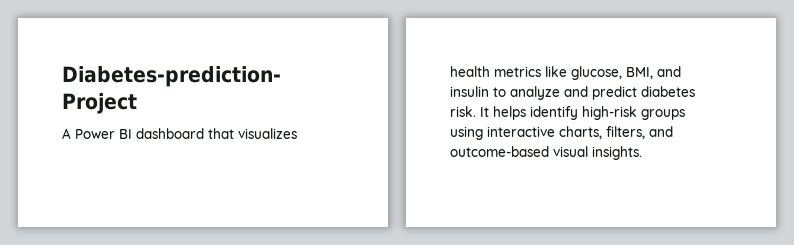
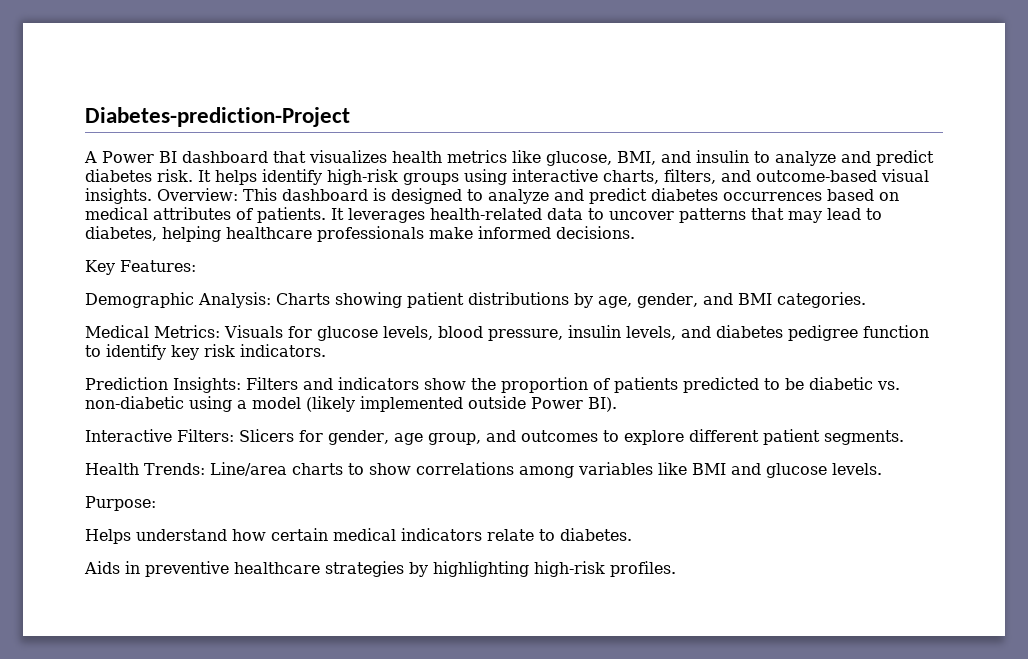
(642, 153) none -> [157,188,899,204] [85,207,882,223] [85,226,635,242] [85,260,196,275] [85,292,866,308] [85,325,929,341] [85,344,326,360] [85,377,900,393] [85,396,617,412] [85,429,904,445] [85,462,882,478] [85,496,156,511] [85,528,632,544] [84,561,676,577] Overview: This dashboard is designed to analyze and predict diabetes occurrences based on medical attributes of patients. It leverages health-related data to uncover patterns that may lead to diabetes, helping healthcare professionals make informed decisions. // Key Features: // Demographic Analysis: Charts showing patient distributions by age, gender, and BMI categories. // Medical Metrics: Visuals for glucose levels, blood pressure, insulin levels, and diabetes pedigree function to identify key risk indicators. // Prediction Insights: Filters and indicators show the proportion of patients predicted to be diabetic vs. non-diabetic using a model (likely implemented outside Power BI). // Interactive Filters: Slicers for gender, age group, and outcomes to explore different patient segments. // Health Trends: Line/area charts to show correlations among variables like BMI and glucose levels. // Purpose: // Helps understand how certain medical indicators relate to diabetes. // Aids in preventive healthcare strategies by highlighting high-risk profiles.

